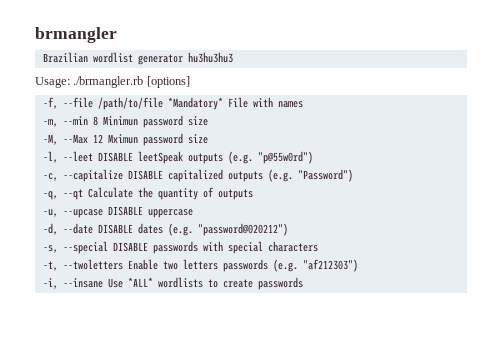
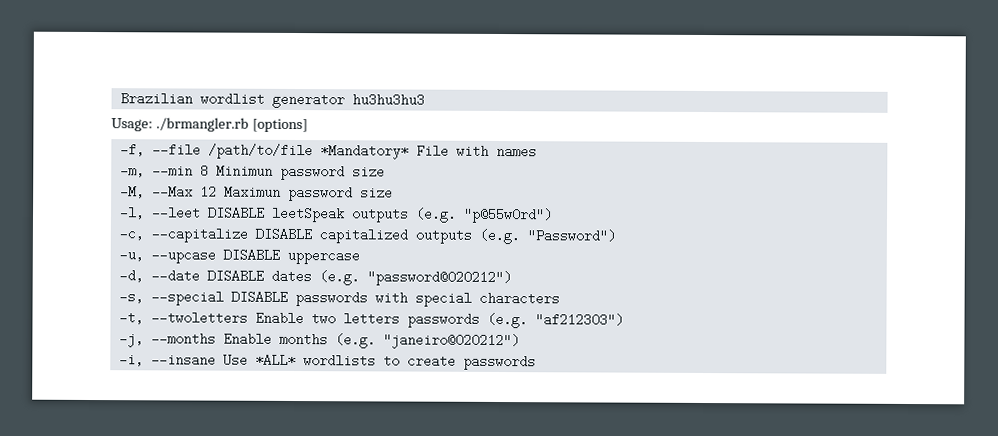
[35,27,117,43] brmangler // -> (119, 99) none
[107,134,138,144] Mximun -> [223,185,281,199] Maximun
[42,187,253,200] // -q, --qt Calculate the quantity of outputs -> (616, 236) none
(358, 265) none -> [118,332,520,350] // -j, --months Enable months (e.g. "janeiro@020212")

